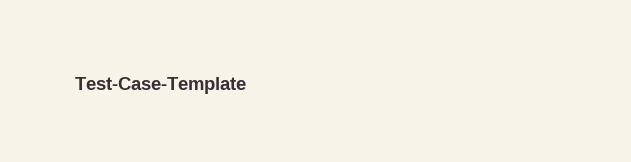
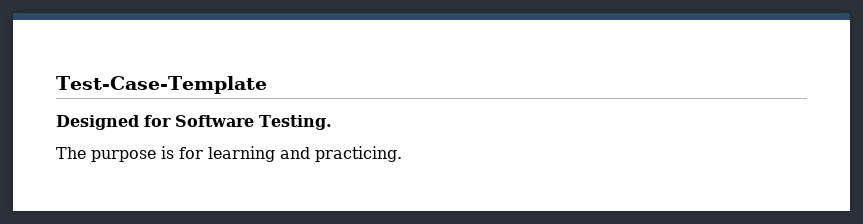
(246, 85) none -> [56,115,332,130] [56,146,402,162] // Designed for Software Testing. // The purpose is for learning and practicing.

